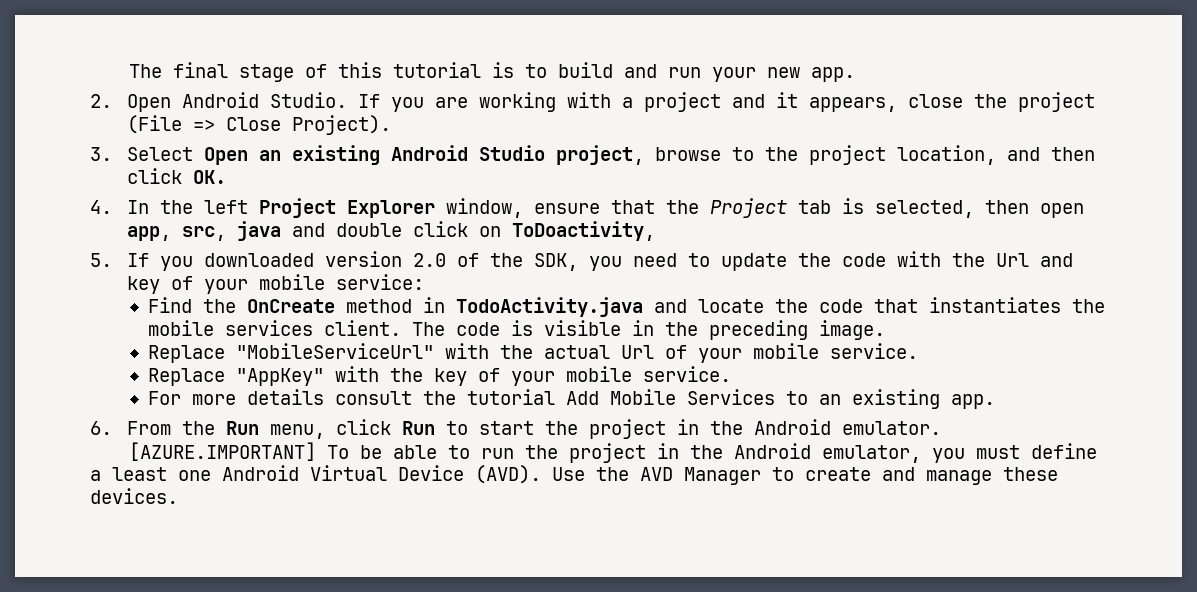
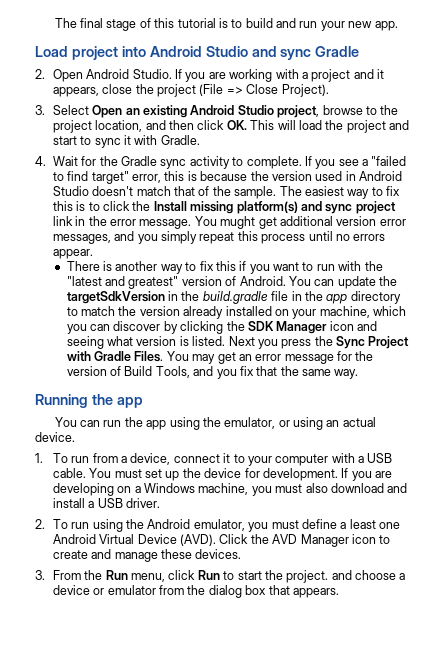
(855, 74) none -> [35,46,360,60] // Load project into Android Studio and sync Gradle
[90,198,1084,218] [126,221,655,241] [90,251,1073,271] [126,274,424,294] [147,297,1105,317] [147,320,885,340] [147,343,918,363] [147,366,731,386] [147,389,995,409] [90,419,941,439] [128,442,679,463] // 4. In the left Project Explorer window, ensure that the Project tab is selected, then open app, src, java and double click on ToDoactivity, // 5. If you downloaded version 2.0 of the SDK, you need to update the code with the Url and key of your mobile service: // Find the OnCreate method in TodoActivity.java and locate the code that instantiates the mobile services client. The code is visible in the preceding image. // Replace "MobileServiceUrl" with the actual Url of your mobile service. // Replace "AppKey" with the key of your mobile service. // For more details consult the tutorial Add Mobile Services to an existing app. // 6. From the Run menu, click Run to start the project in the Android emulator. // [AZURE.IMPORTANT] To be able to run the project in -> [250,120,410,133] [52,135,200,148] [35,156,407,169] [52,171,403,184] [52,186,401,199] [52,201,396,214] [52,216,406,229] [52,231,386,244] [52,249,93,259] [66,261,383,274] [66,276,398,289] [66,291,401,304] [66,306,407,319] [66,321,378,334] [66,336,410,349] [66,351,374,364] [66,366,359,379] [35,394,143,408] [54,417,376,430] [35,432,75,442] [35,453,393,466] [52,468,393,481] [52,483,408,496] [52,498,161,508] [35,519,123,532] This will load the project and start to sync it with Gradle. // 4. Wait for the Gradle sync activity to complete. If you see a "failed to find target" error, this is because the version used in Android Studio doesn't match that of the sample. The easiest way to fix this is to click the Install missing platform(s) and sync project link in the error message. You mught get additional version error messages, and you simply repeat this process until no errors appear. // There is another way to fix this if you want to run with the "latest and greatest" version of Android. You can update the targetSdkVersion in the build.gradle file in the app directory to match the version already installed on your machine, which you can discover by clicking the SDK Manager icon and seeing what version is listed. Next you press the Sync Project with Gradle Files. You may get an error message for the version of Build Tools, and you fix that the same way. // Running the app // You can run the app using the emulator, or using an actual device. // 1. To run from a device, connect it to your computer with a USB cable. You must set up the device for development. If you are developing on a Windows machine, you must also download and install a USB driver. // 2. To run using
[552,467,585,481] Use -> [219,534,249,544] Click
(761, 476) none -> [351,534,376,544] icon
(178, 496) none -> [35,570,406,583] [52,585,339,598] // 3. From the Run menu, click Run to start the project. and choose a device or emulator from the dialog box that appears.

